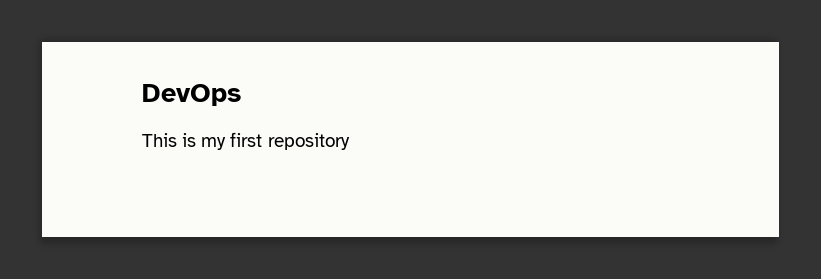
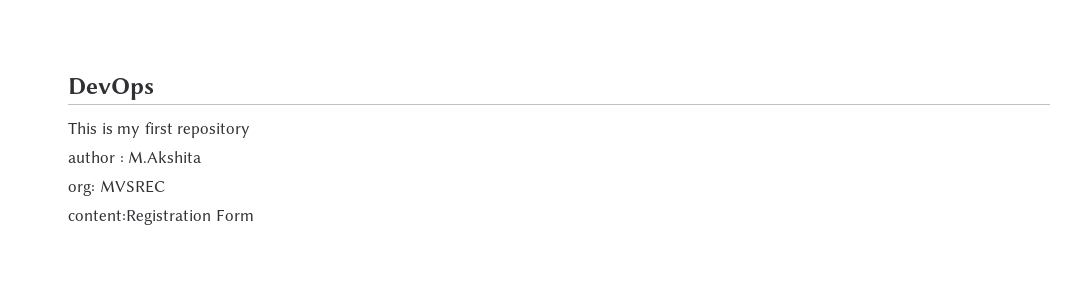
(350, 141) none -> [68,151,202,163] [68,180,166,196] [68,209,254,225] // author : M.Akshita // org: MVSREC // content:Registration Form

